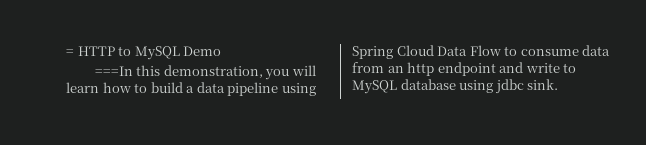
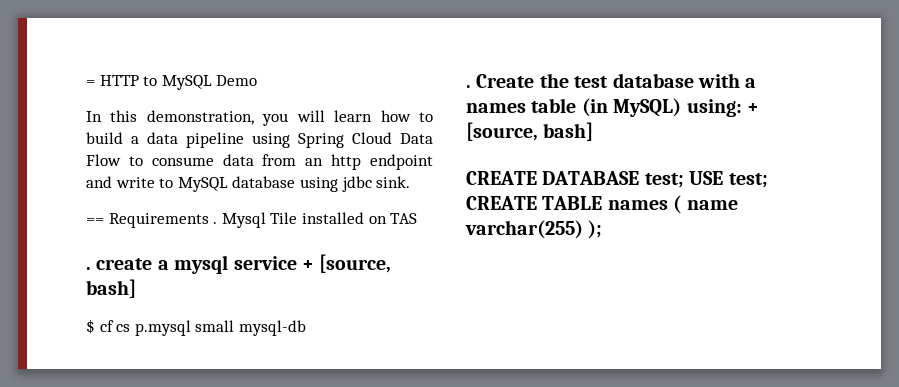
[94,66,133,76] ===In -> [86,111,102,122] In
(559, 84) none -> [86,212,418,228] [86,254,392,274] [86,279,136,298] [86,319,306,336] [466,73,757,88] [466,98,759,117] [466,122,594,141] [466,171,768,188] [466,195,738,214] [465,220,603,239] // == Requirements . Mysql Tile installed on TAS // . create a mysql service + [source, bash] // $ cf cs p.mysql small mysql-db // . Create the test database with a names table (in MySQL) using: + [source, bash] // CREATE DATABASE test; USE test; CREATE TABLE names ( name varchar(255) );

